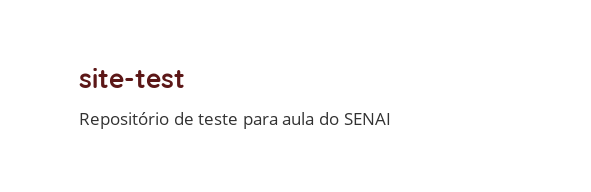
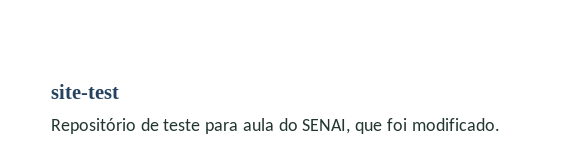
[343,113,391,125] SENAI -> [302,118,500,134] SENAI, que foi modificado.

